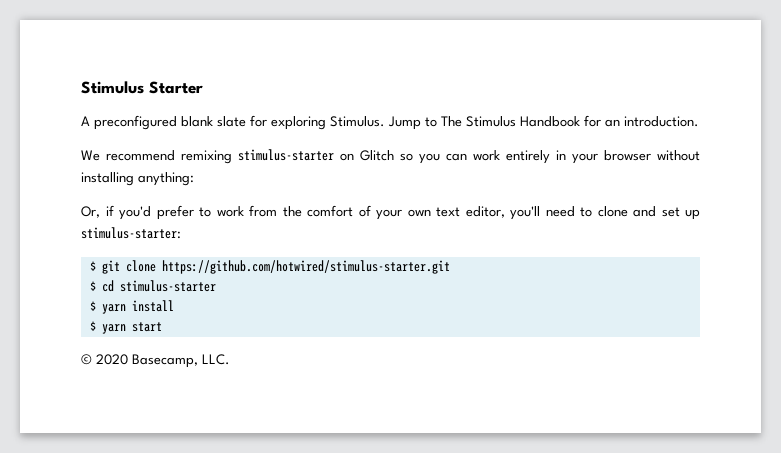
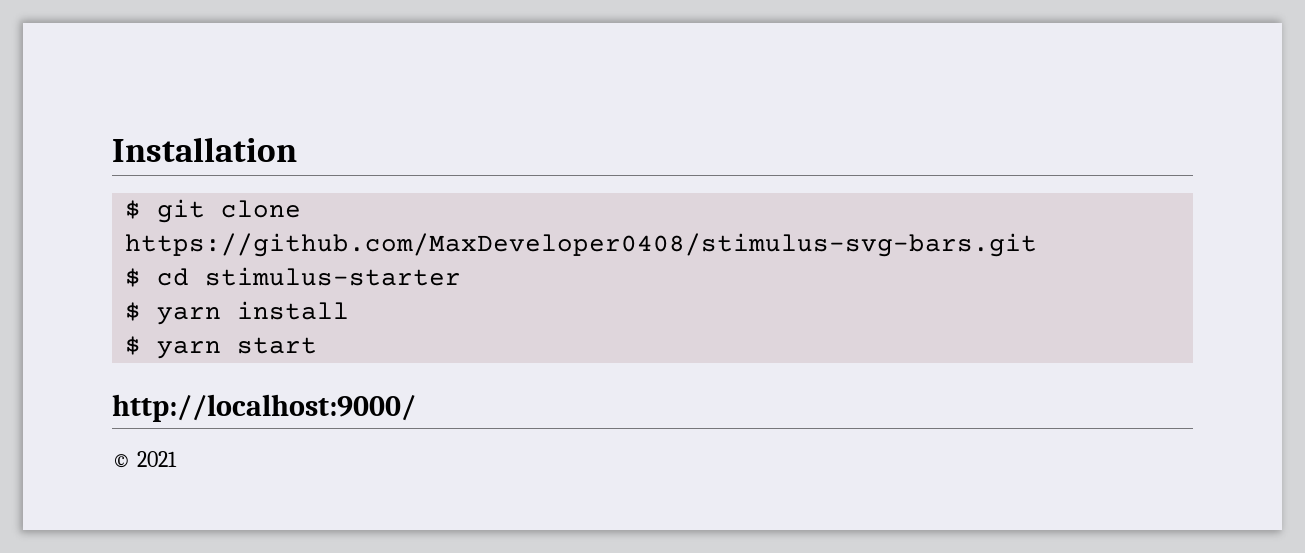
[81,81,203,94] [81,115,699,130] [81,149,700,164] [81,172,194,186] [81,205,700,220] [81,227,181,239] Stimulus Starter // A preconfigured blank slate for exploring Stimulus. Jump to The Stimulus Handbook for an introduction. // We recommend remixing stimulus-starter on Glitch so you can work entirely in your browser without installing anything: // Or, if you'd prefer to work from the comfort of your own text editor, you'll need to clone and set up stimulus-starter: -> [112,137,297,162] Installation
[161,260,450,274] https://github.com/hotwired/stimulus-starter.git -> [125,233,1038,257] https://github.com/MaxDeveloper0408/stimulus-svg-bars.git
(162, 327) none -> [112,394,416,422] // http://localhost:9000/
[96,354,230,368] 2020 Basecamp, LLC. -> [136,451,177,467] 2021

